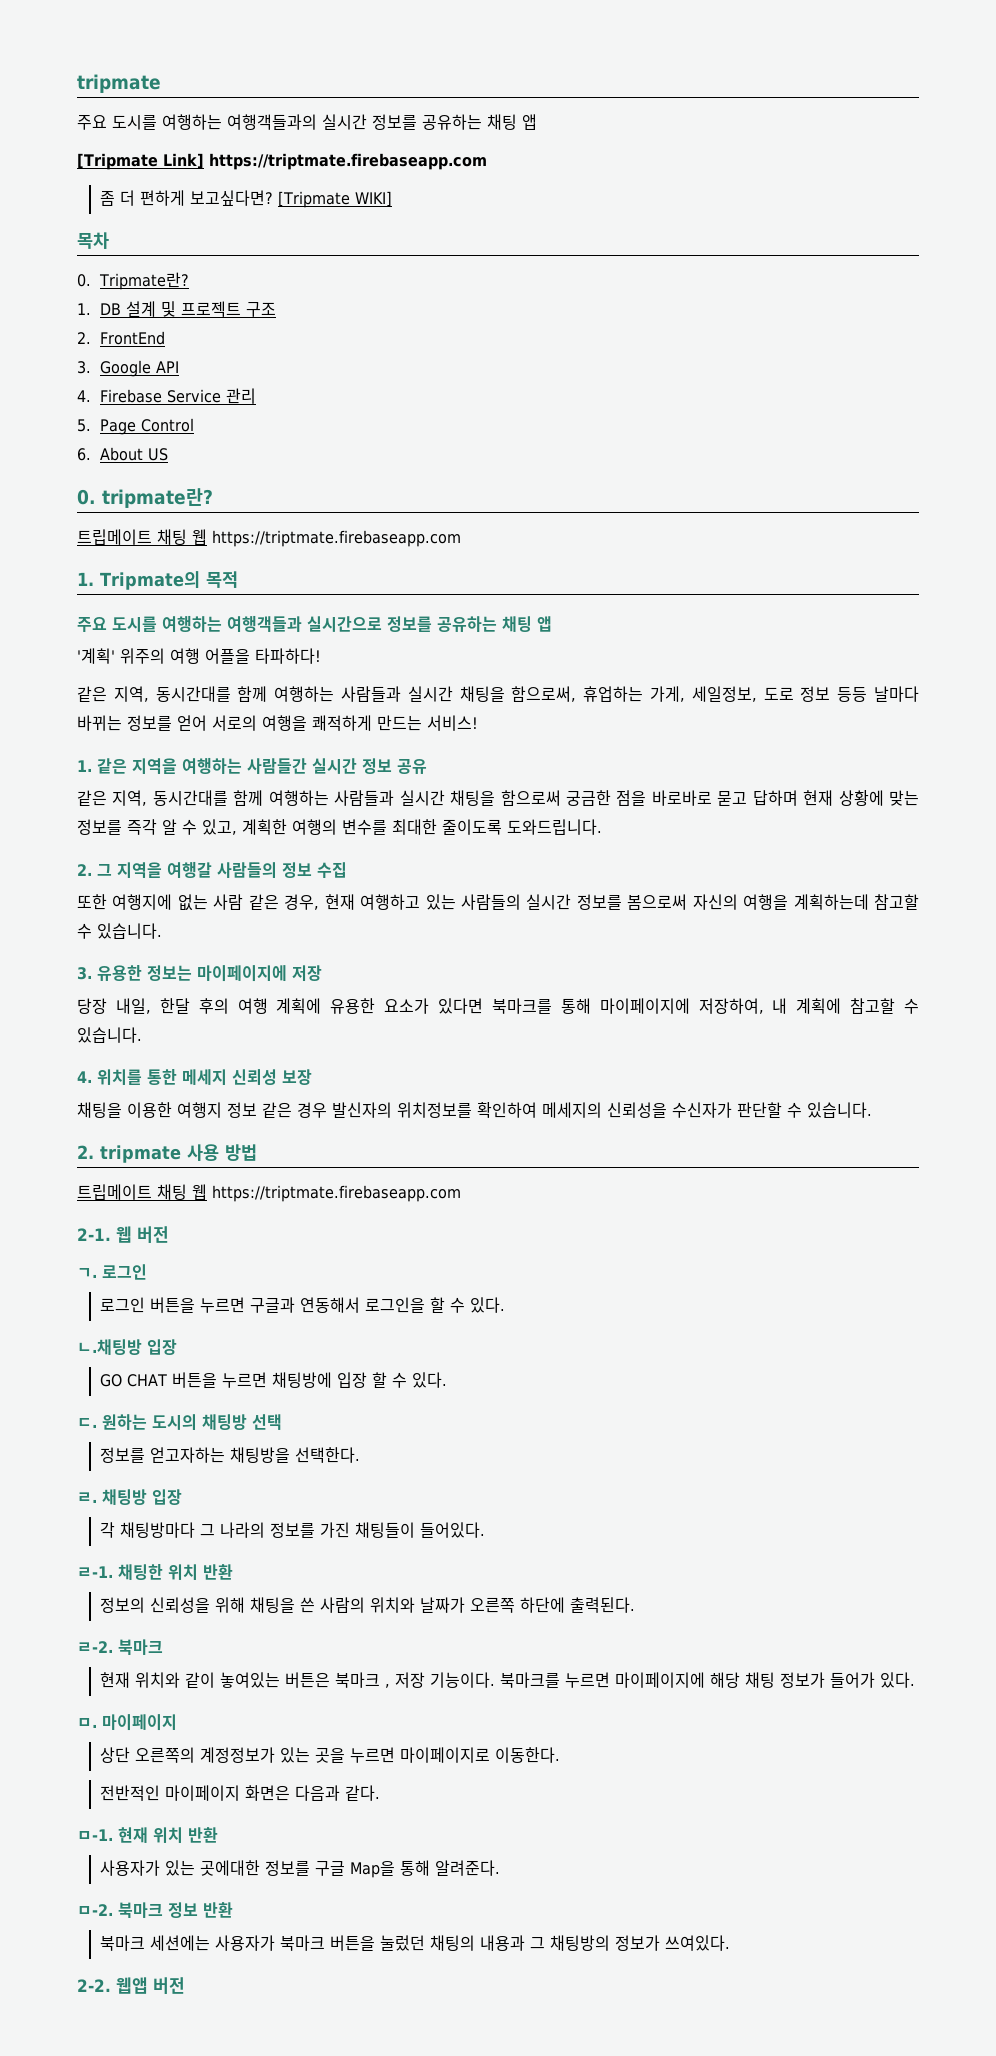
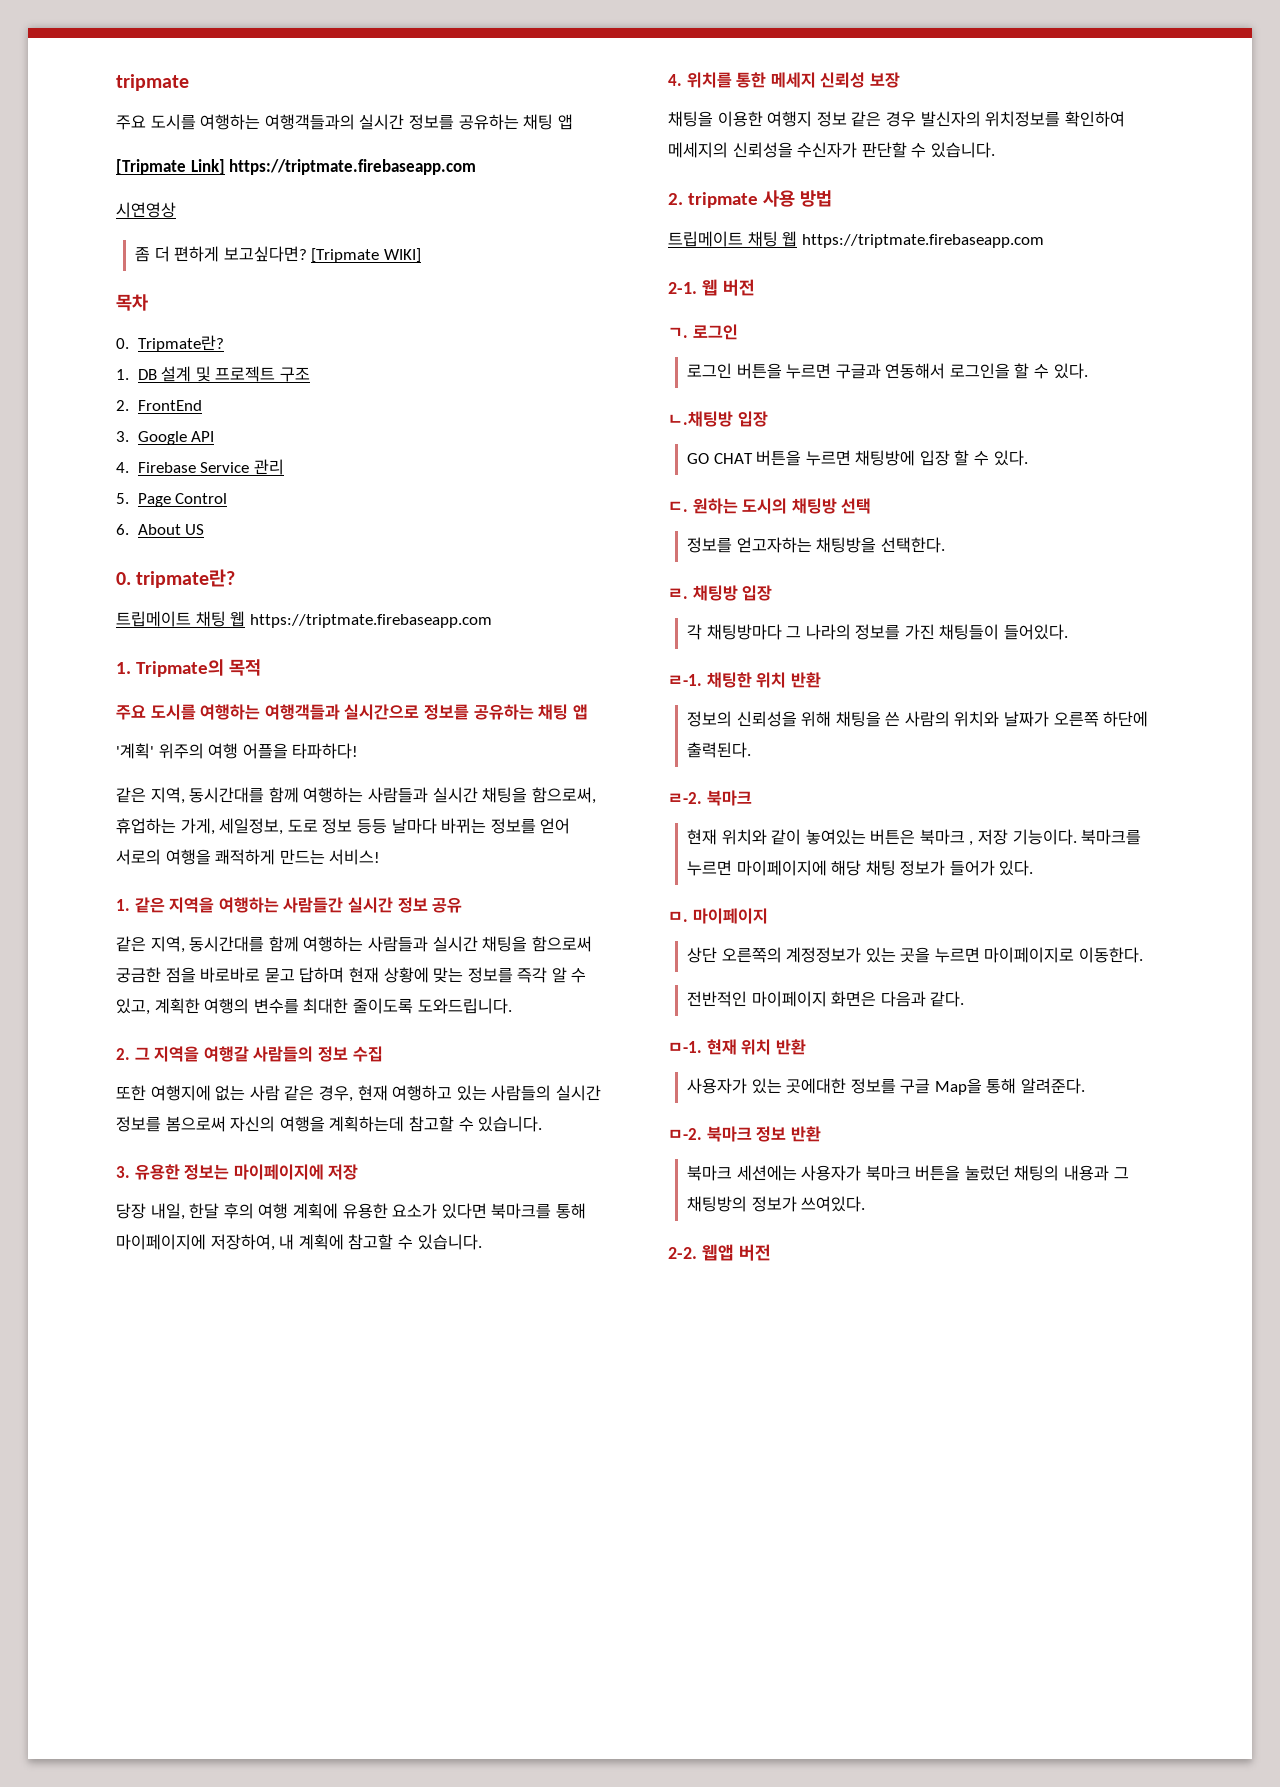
(487, 161) none -> [116,202,176,218] // 시연영상

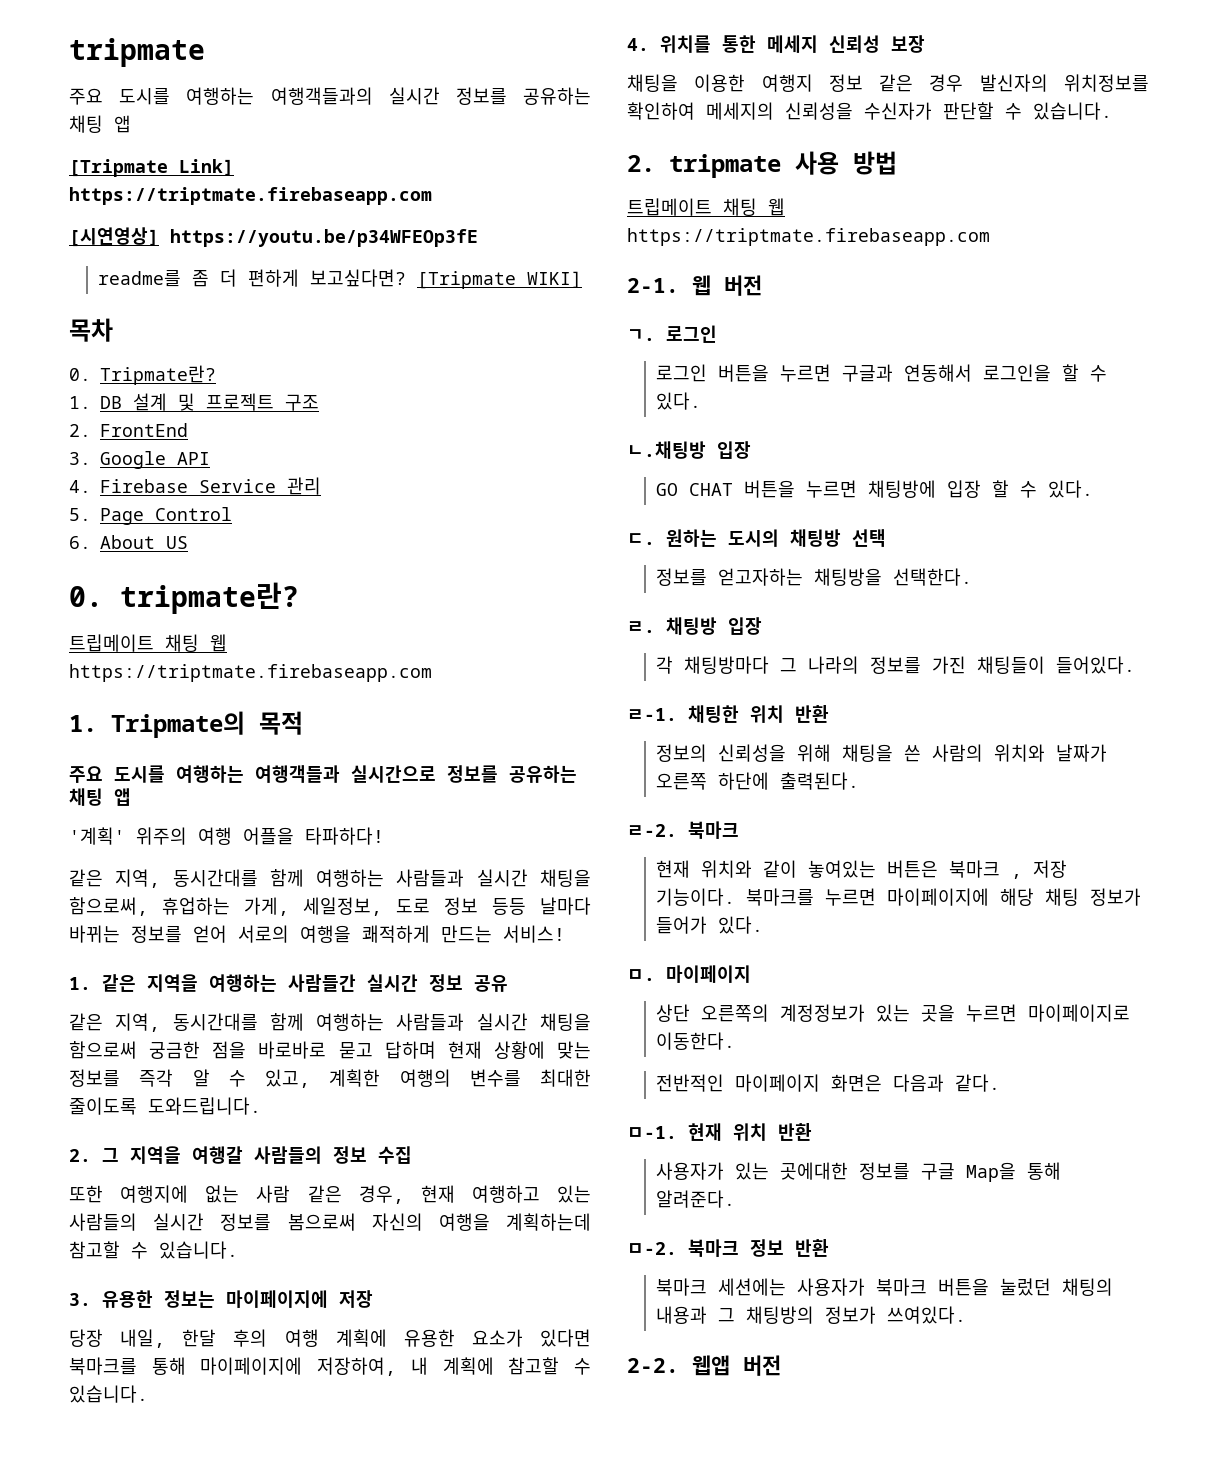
[116,202,176,218] 시연영상 // -> [69,227,478,247] [98,270,182,287] [시연영상] https://youtu.be/p34WFEOp3fE // readme를

